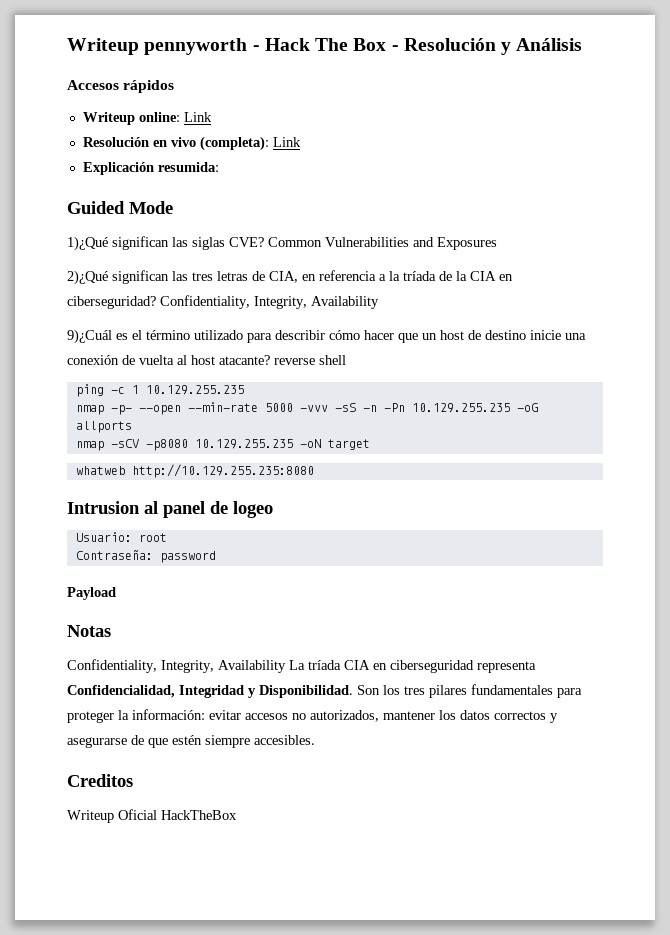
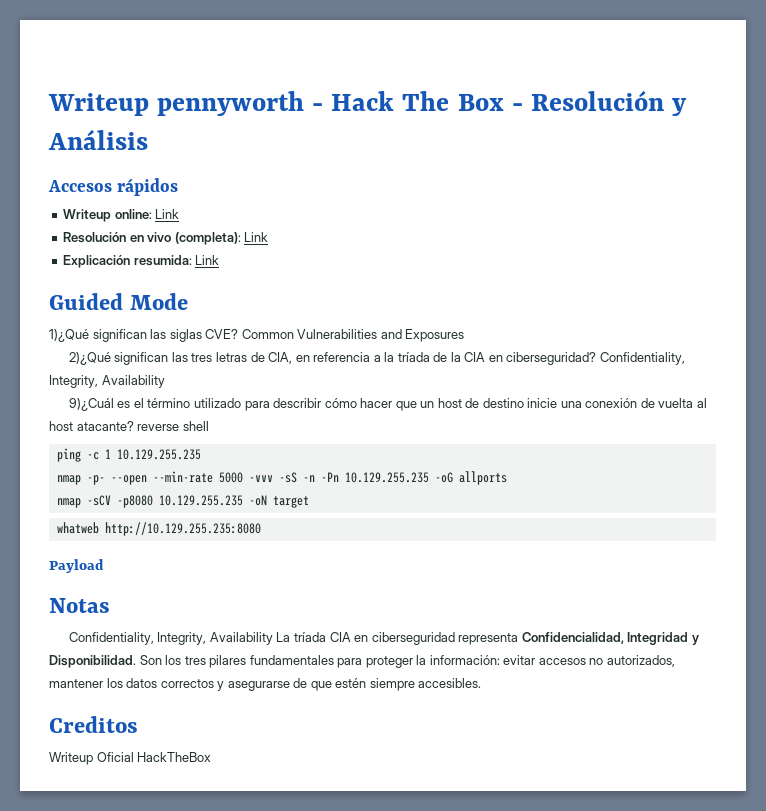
(219, 167) none -> [195,255,220,265] Link
[67,501,273,518] [75,532,167,542] [75,550,216,563] // Intrusion al panel de logeo // Usuario: root // Contraseña: password -> (261, 529) none

